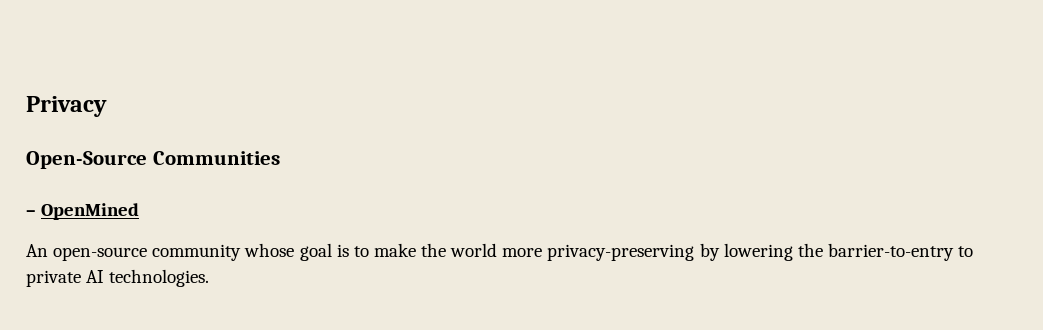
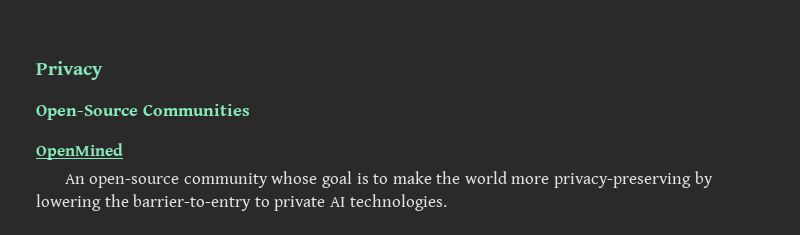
[26,210,36,216] – -> (250, 110) none

